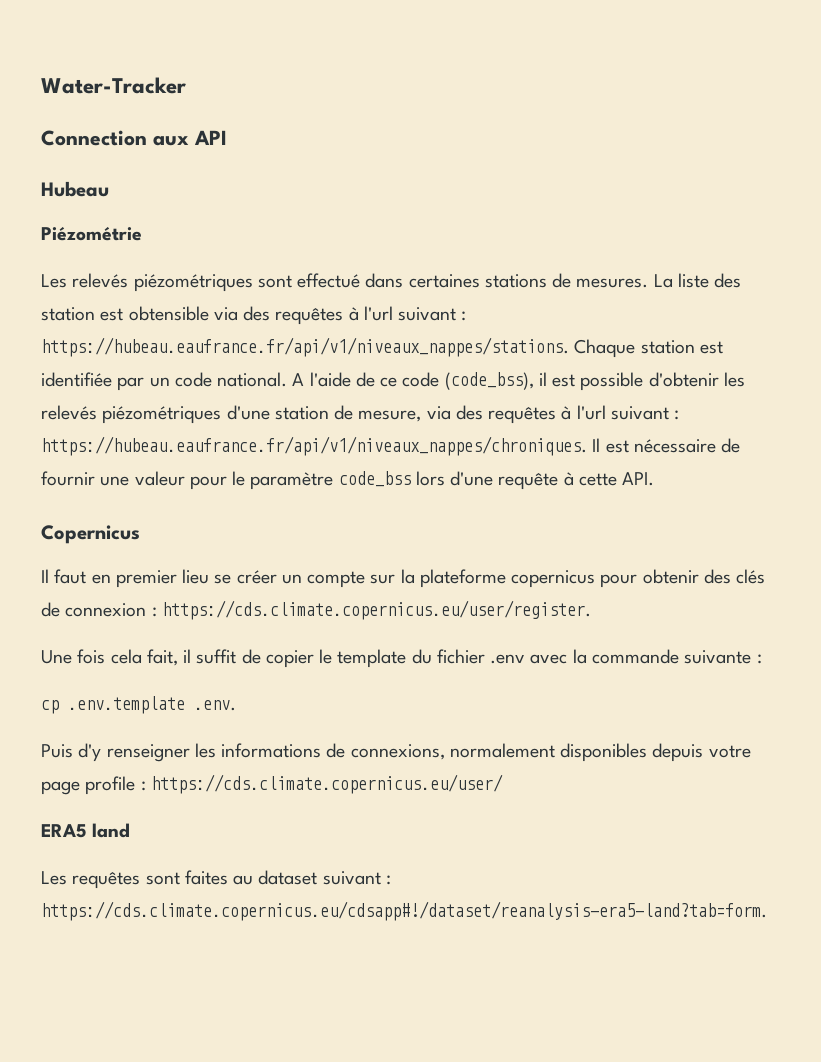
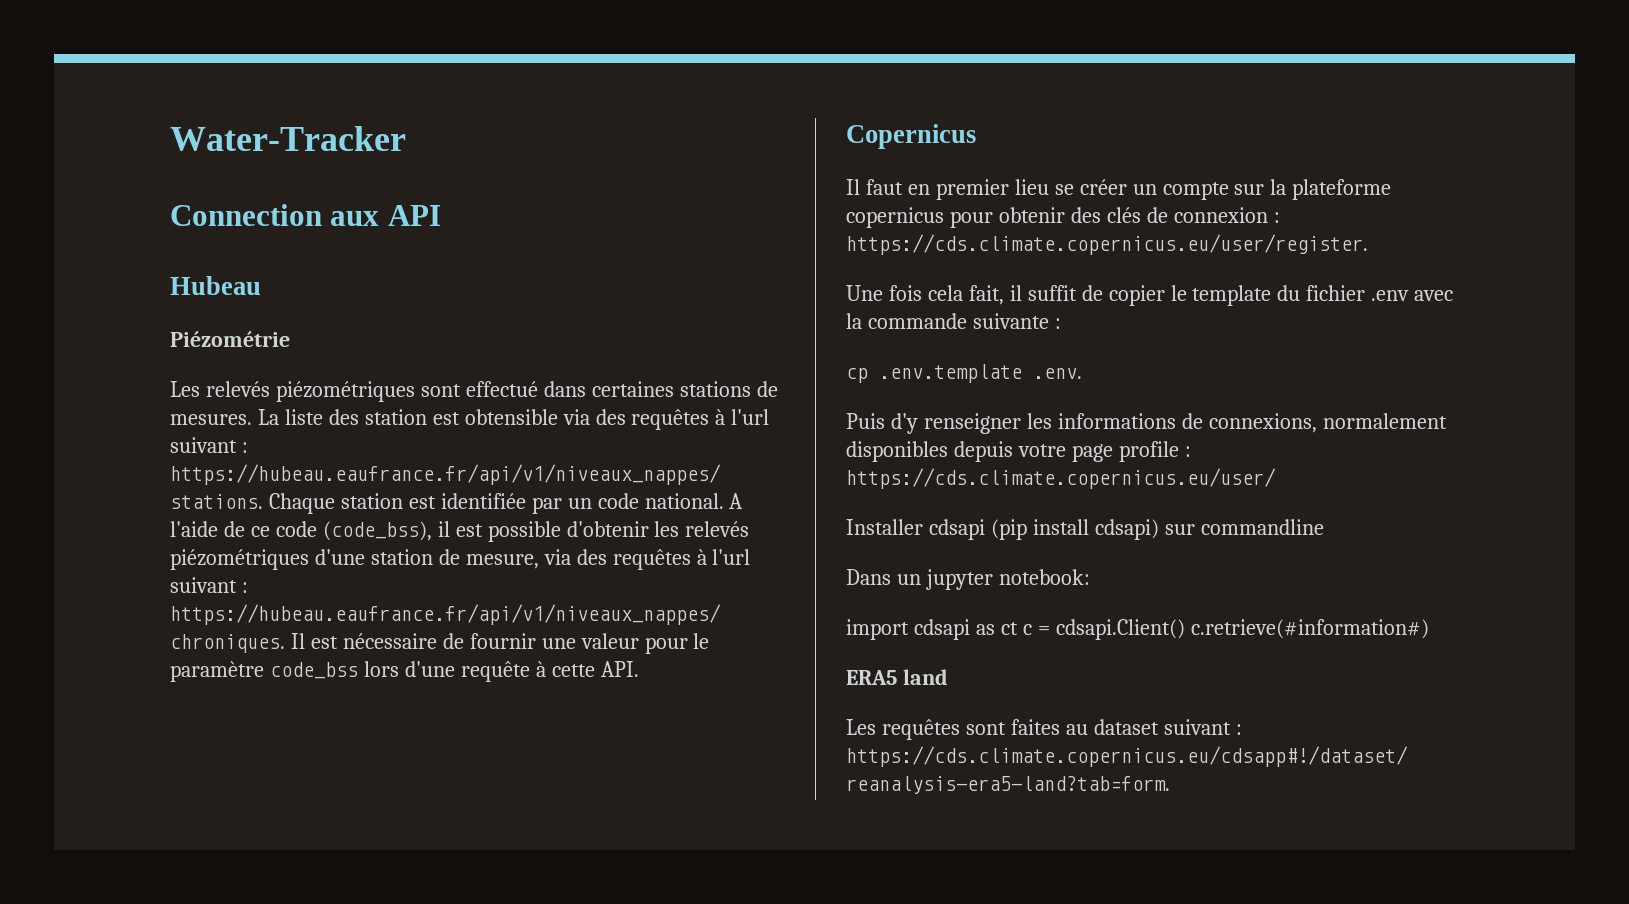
(503, 784) none -> [846,519,1324,540] [846,569,1090,590] [846,619,1429,640] // Installer cdsapi (pip install cdsapi) sur commandline // Dans un jupyter notebook: // import cdsapi as ct c = cdsapi.Client() c.retrieve(#information#)

